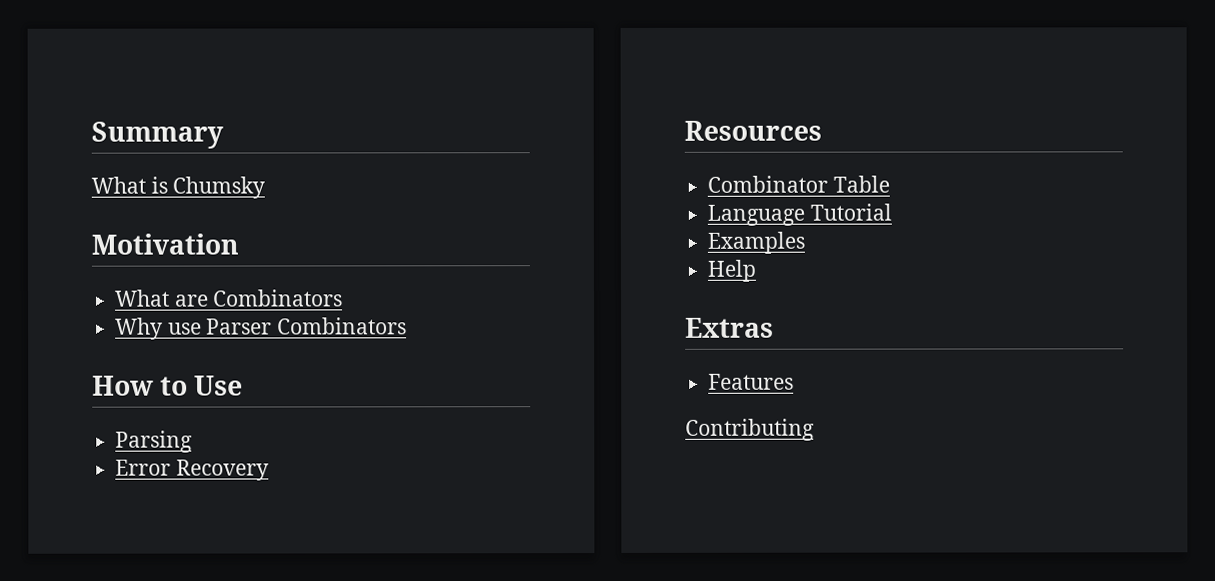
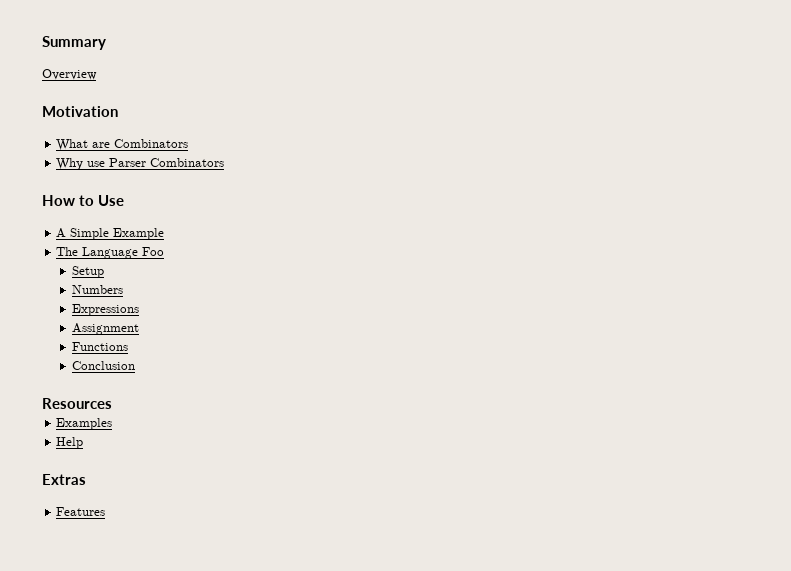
[91,176,266,199] What is Chumsky -> [42,69,97,80] Overview
[115,430,194,453] [115,459,269,481] [684,120,822,141] [707,175,890,193] [707,203,892,226] Parsing // Error Recovery // Resources // Combinator Table // Language Tutorial -> [56,228,165,240] [56,247,165,259] [71,266,104,278] [71,285,123,294] [71,304,139,316] [71,323,139,335] [71,342,128,351] [71,361,135,370] [42,398,112,409] A Simple Example // The Language Foo // Setup // Numbers // Expressions // Assignment // Functions // Conclusion // Resources
[685,418,815,441] // Contributing -> (106, 511) none

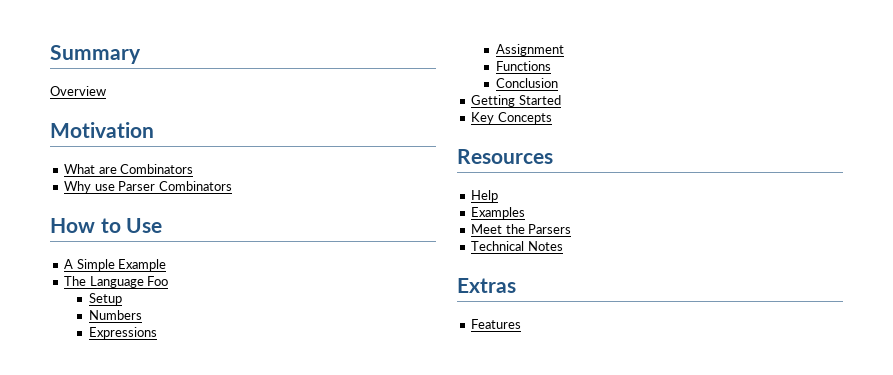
(135, 365) none -> [471,95,561,107] [471,112,552,124] // Getting Started // Key Concepts
(112, 403) none -> [471,190,499,202] // Help
[56,437,84,449] Help -> [471,224,572,234] [471,241,563,251] Meet the Parsers // Technical Notes

